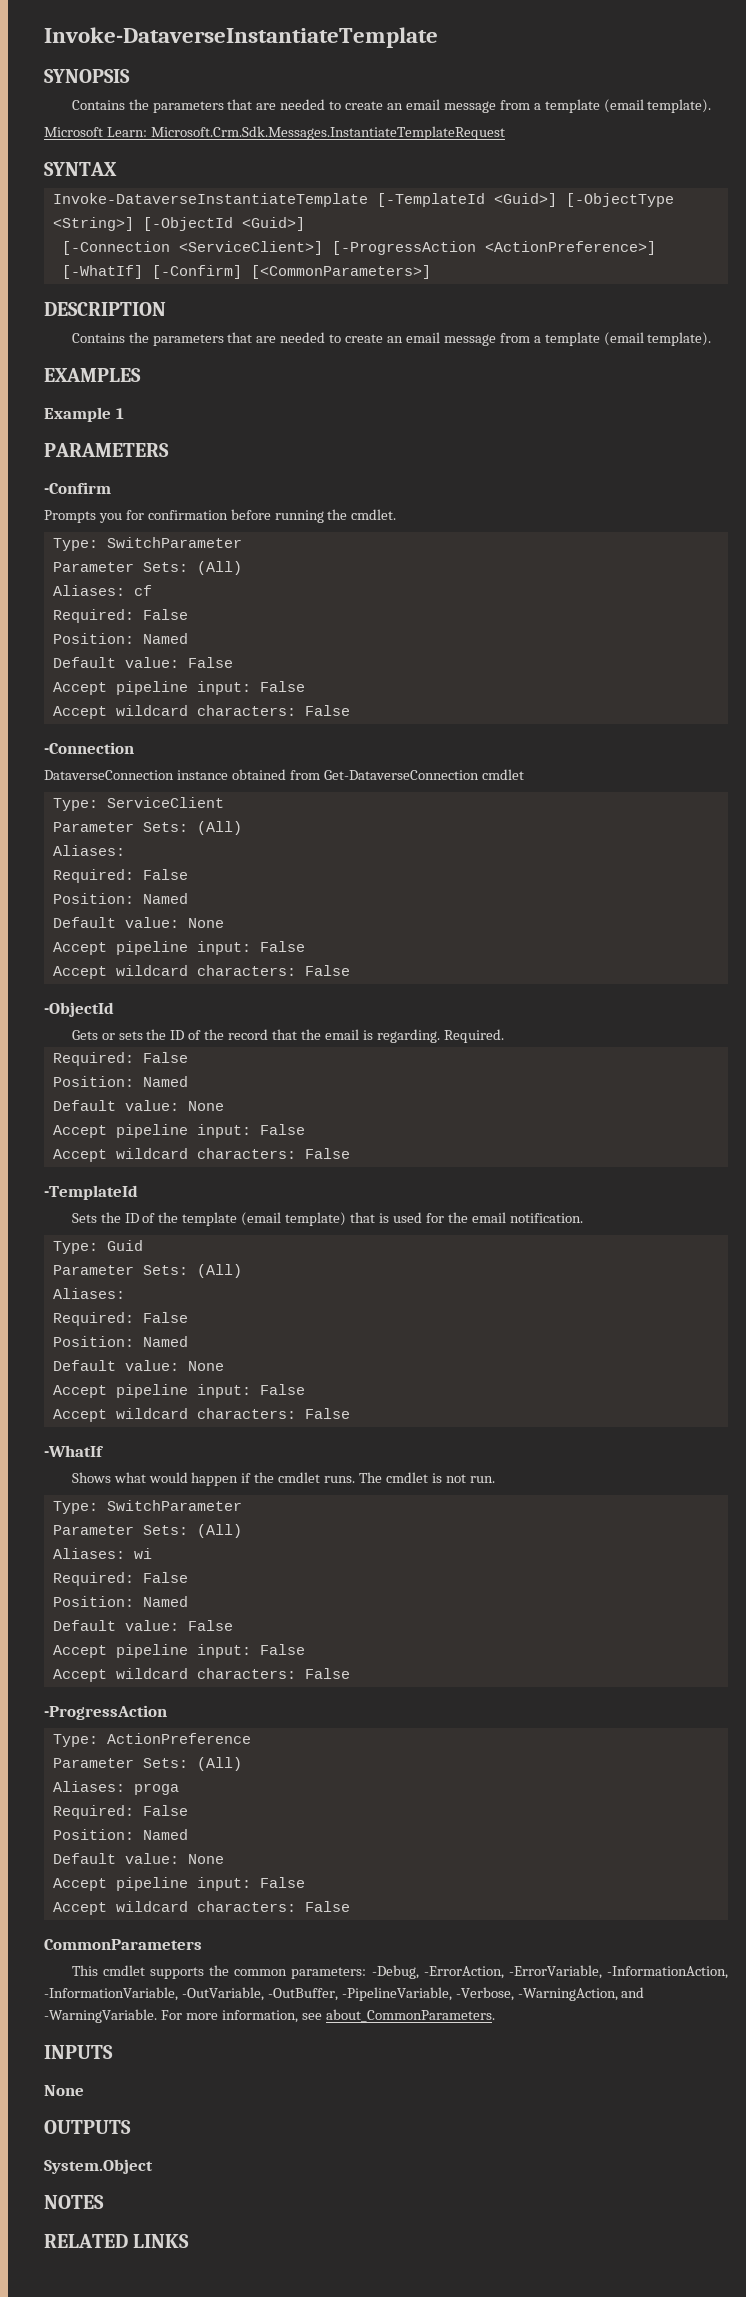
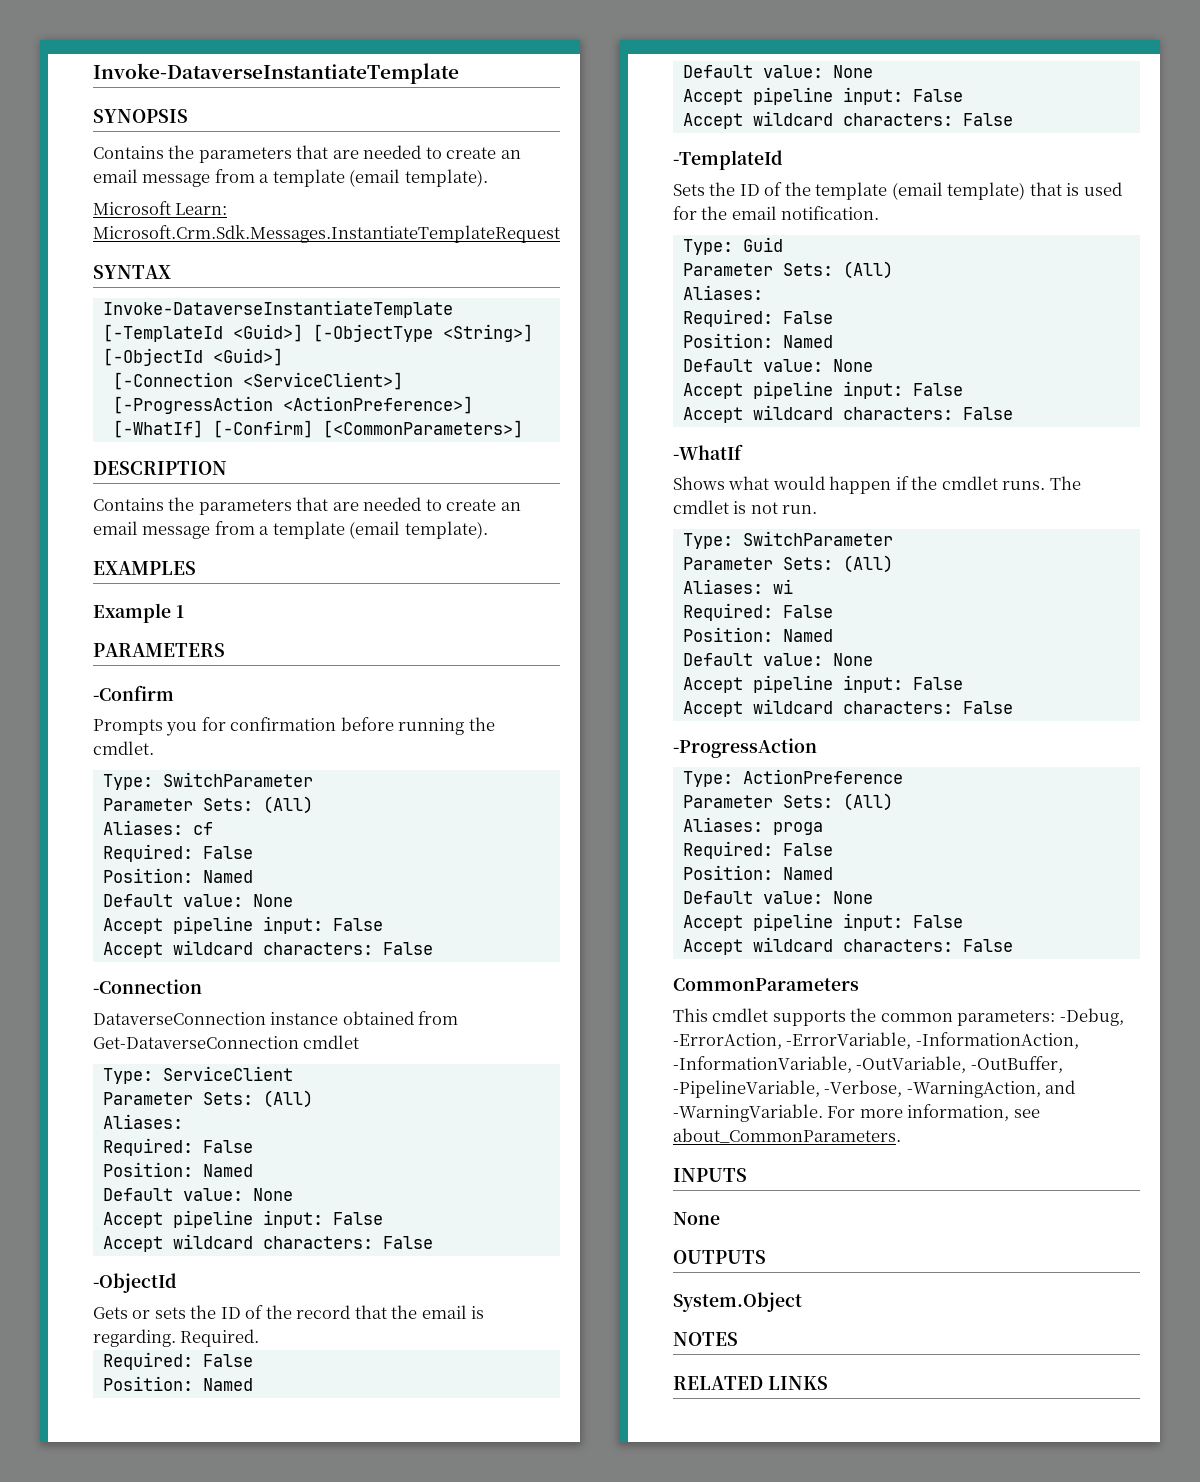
[124,657,233,668] value: False -> [182,894,293,907] value: None
[124,1620,233,1631] value: False -> [762,653,873,666] value: None

